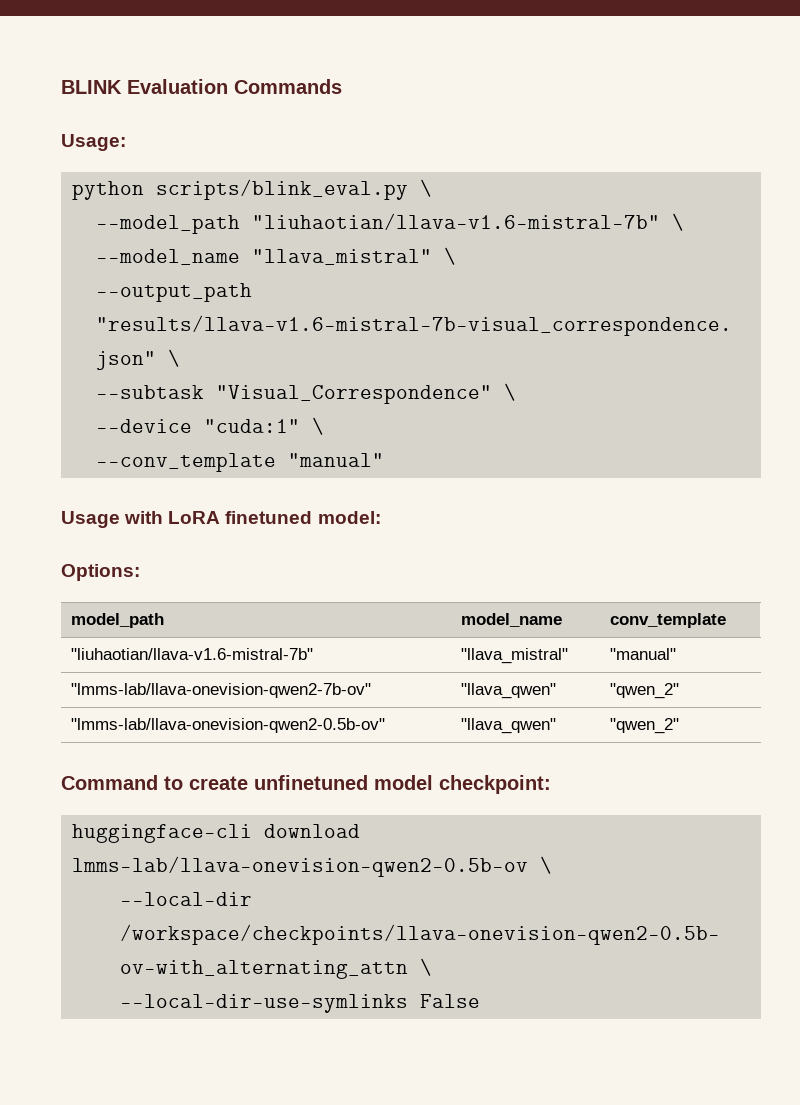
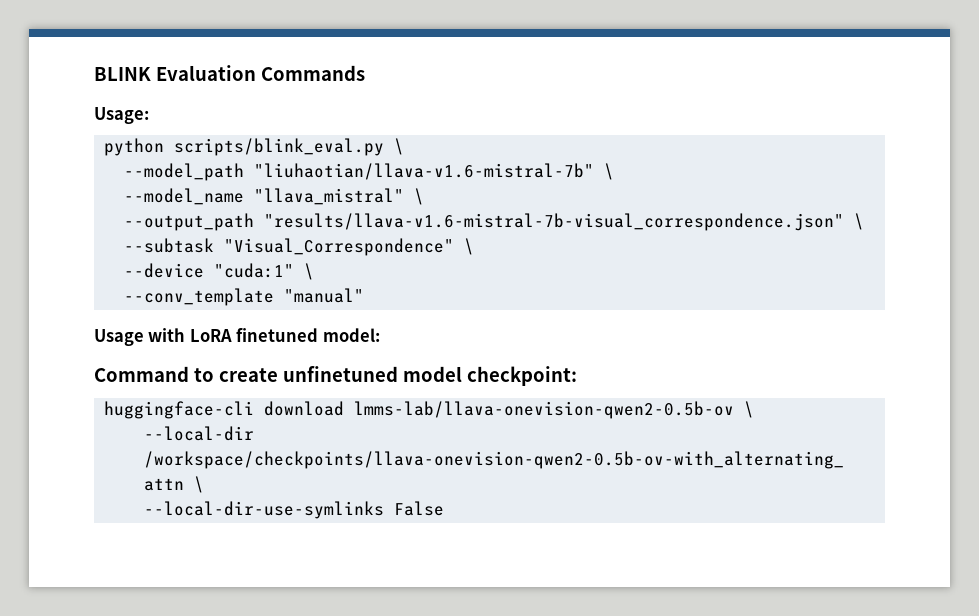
[61,564,140,581] [70,613,164,628] [460,613,562,627] [609,613,726,628] [70,648,313,660] [460,648,568,664] [609,648,676,660] [70,683,371,698] [460,683,556,699] [609,683,679,699] [70,718,385,733] [460,718,556,734] [609,718,679,734] // Options: // model_path | model_name | conv_template // "liuhaotian/llava-v1.6-mistral-7b" | "llava_mistral" | "manual" // "lmms-lab/llava-onevision-qwen2-7b-ov" | "llava_qwen" | "qwen_2" // "lmms-lab/llava-onevision-qwen2-0.5b-ov" | "llava_qwen" | "qwen_2" -> (380, 335) none

